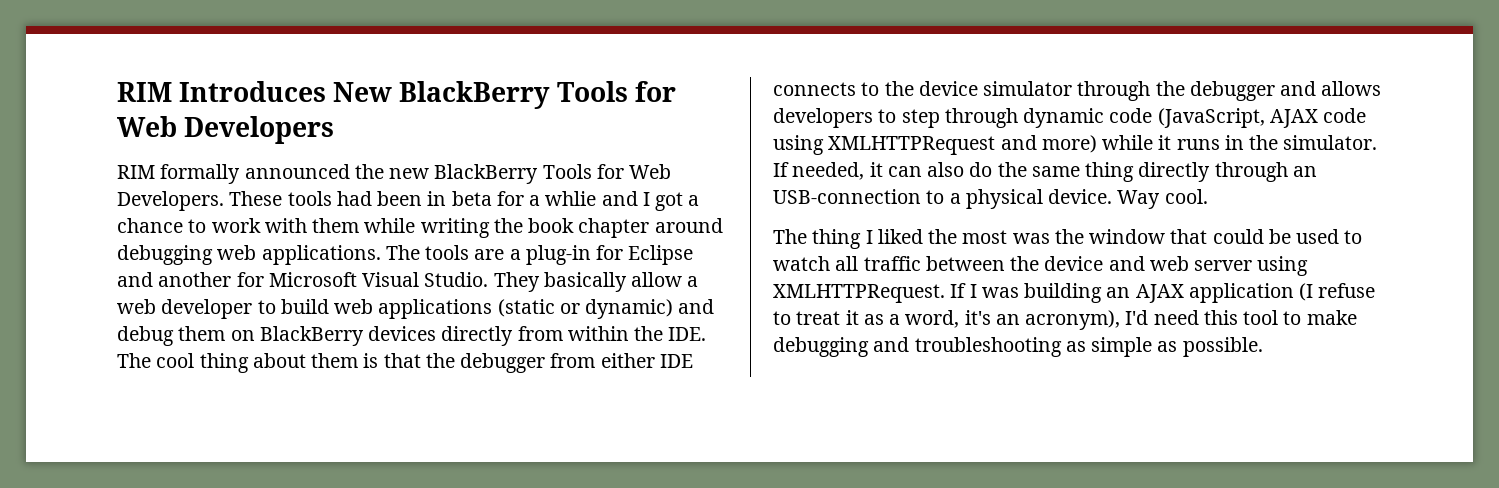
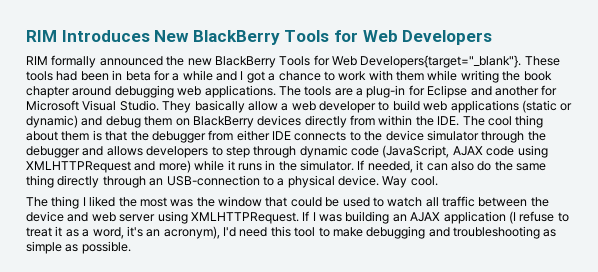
[117,191,224,211] Developers. -> [360,55,522,68] Developers{target="_blank"}.
[545,191,597,206] whlie -> [182,70,213,81] while

